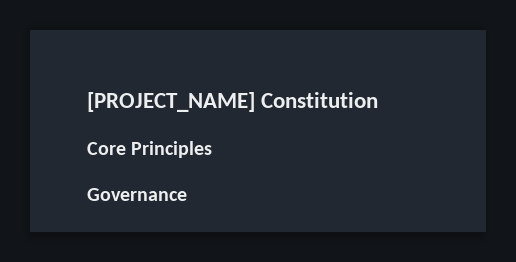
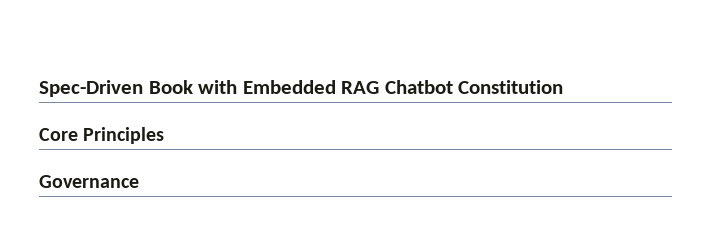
[87,92,255,112] [PROJECT_NAME] -> [39,80,453,97] Spec-Driven Book with Embedded RAG Chatbot

